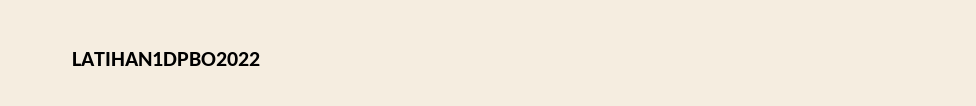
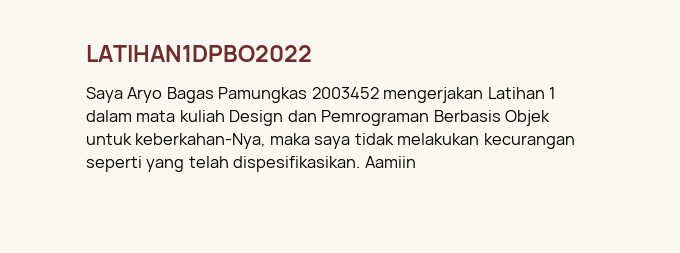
(260, 59) none -> [86,87,556,103] [86,110,551,126] [86,133,575,149] [86,156,416,172] // Saya Aryo Bagas Pamungkas 2003452 mengerjakan Latihan 1 dalam mata kuliah Design dan Pemrograman Berbasis Objek untuk keberkahan-Nya, maka saya tidak melakukan kecurangan seperti yang telah dispesifikasikan. Aamiin

